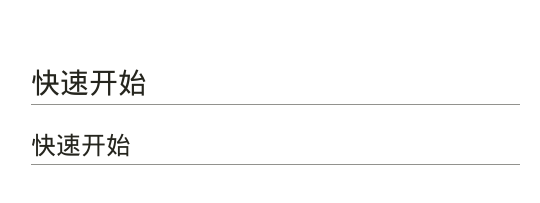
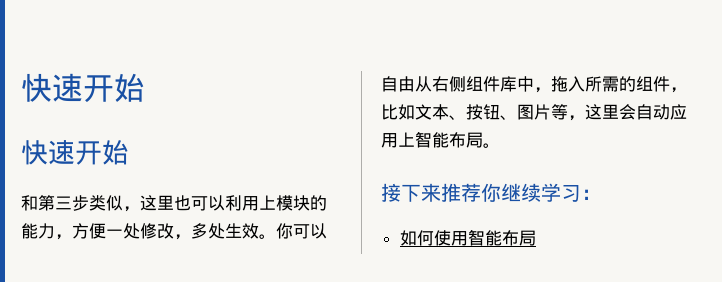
(131, 145) none -> [21,195,327,212] [21,223,327,240] [381,76,687,93] [381,104,687,121] [381,131,500,148] [381,183,601,202] [399,229,536,246] // 和第三步类似，这里也可以利用上模块的能力，方便一处修改，多处生效。你可以自由从右侧组件库中，拖入所需的组件，比如文本、按钮、图片等，这里会自动应用上智能布局。 // 接下来推荐你继续学习： // 如何使用智能布局

